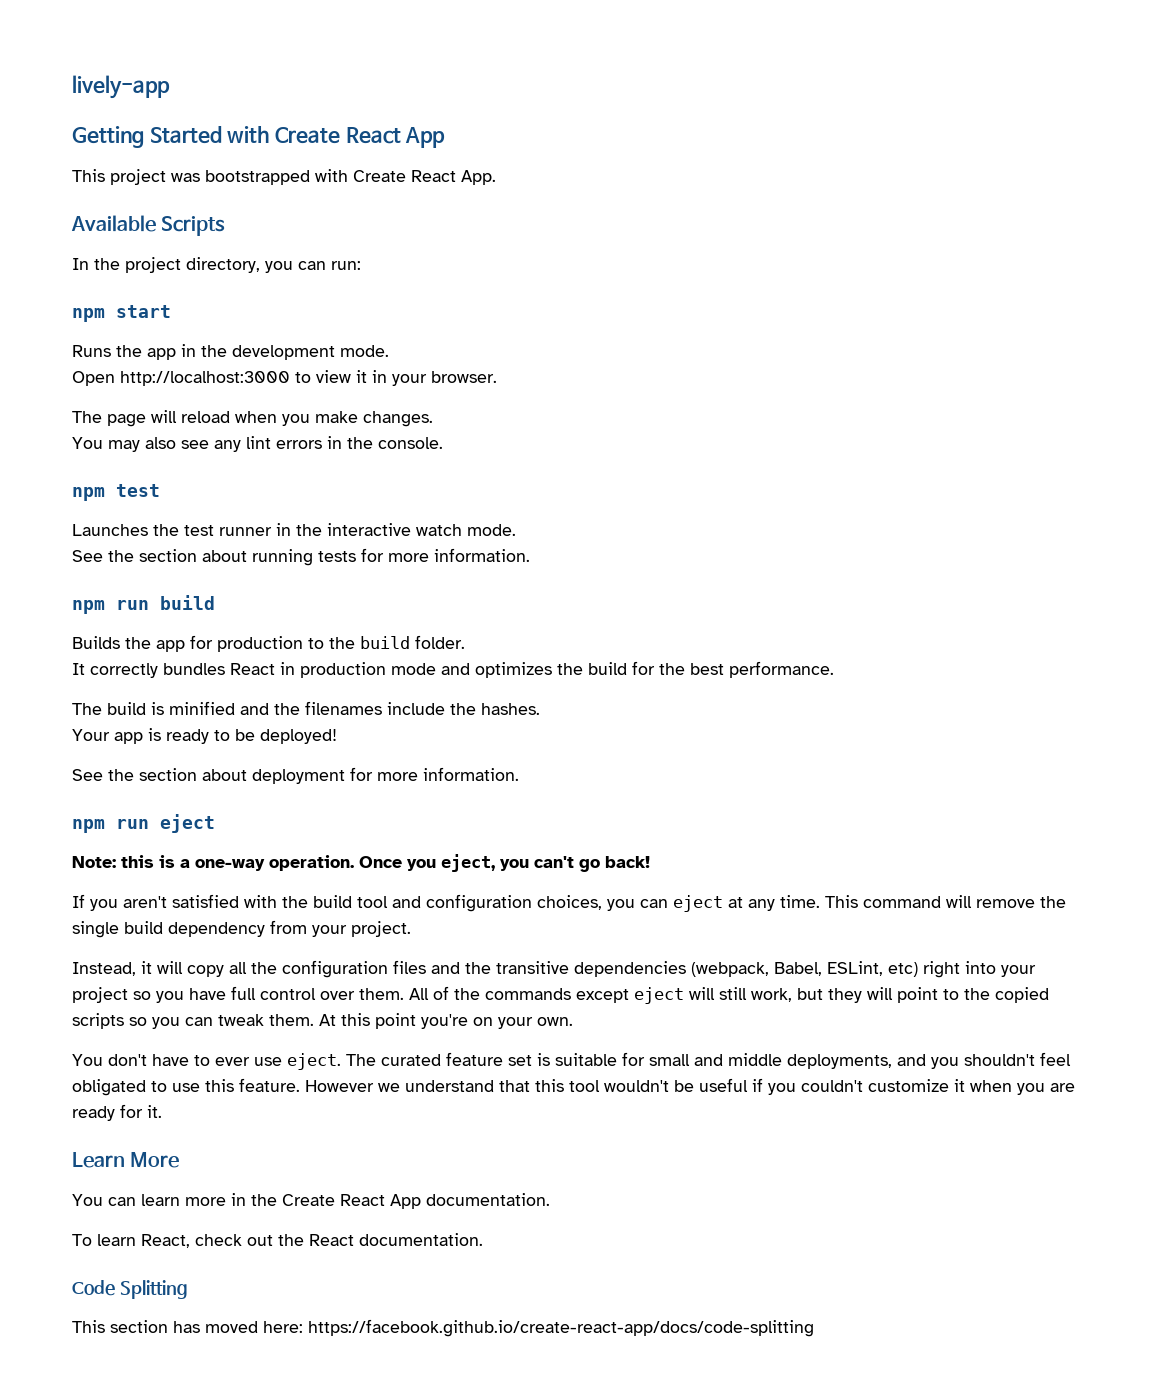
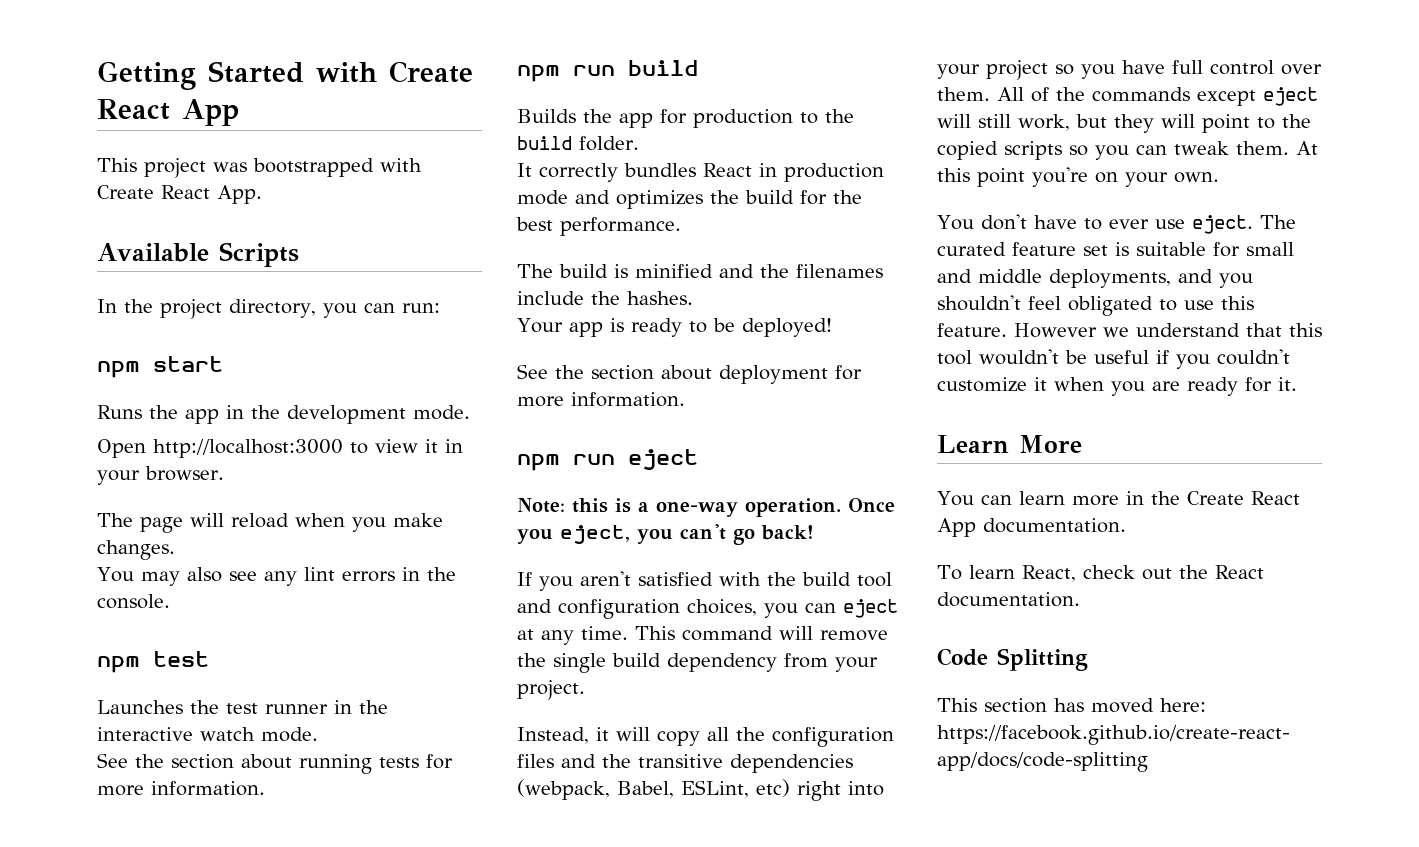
[72,75,170,99] lively-app // -> (97, 75) none

